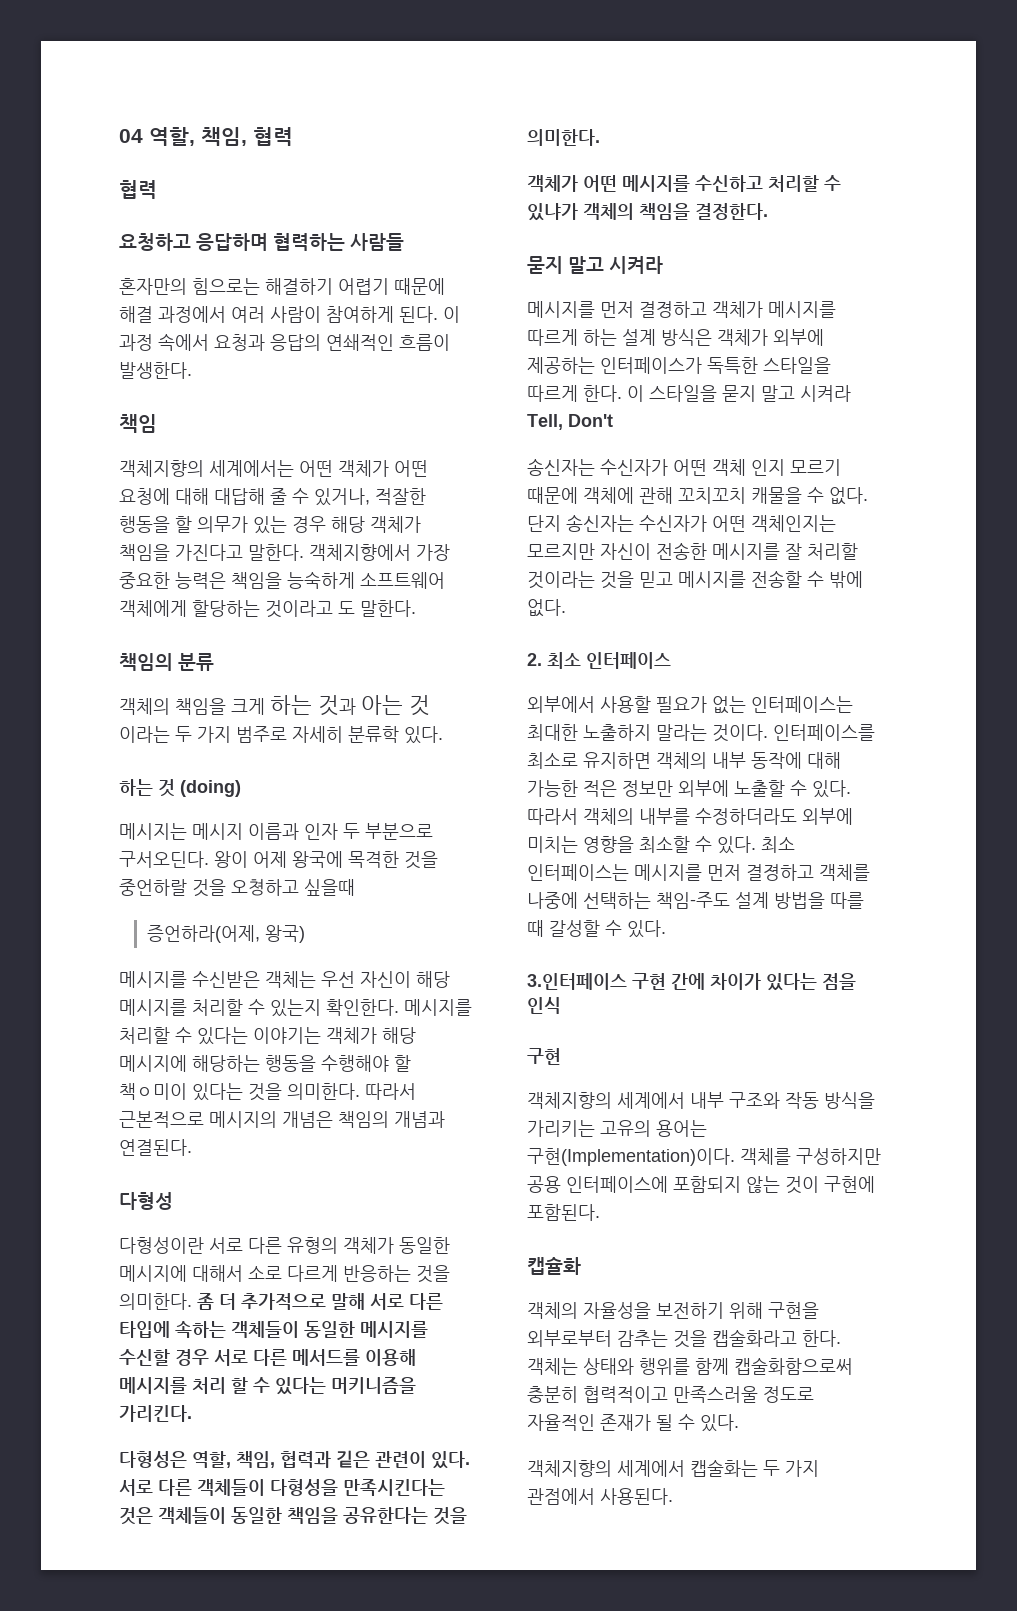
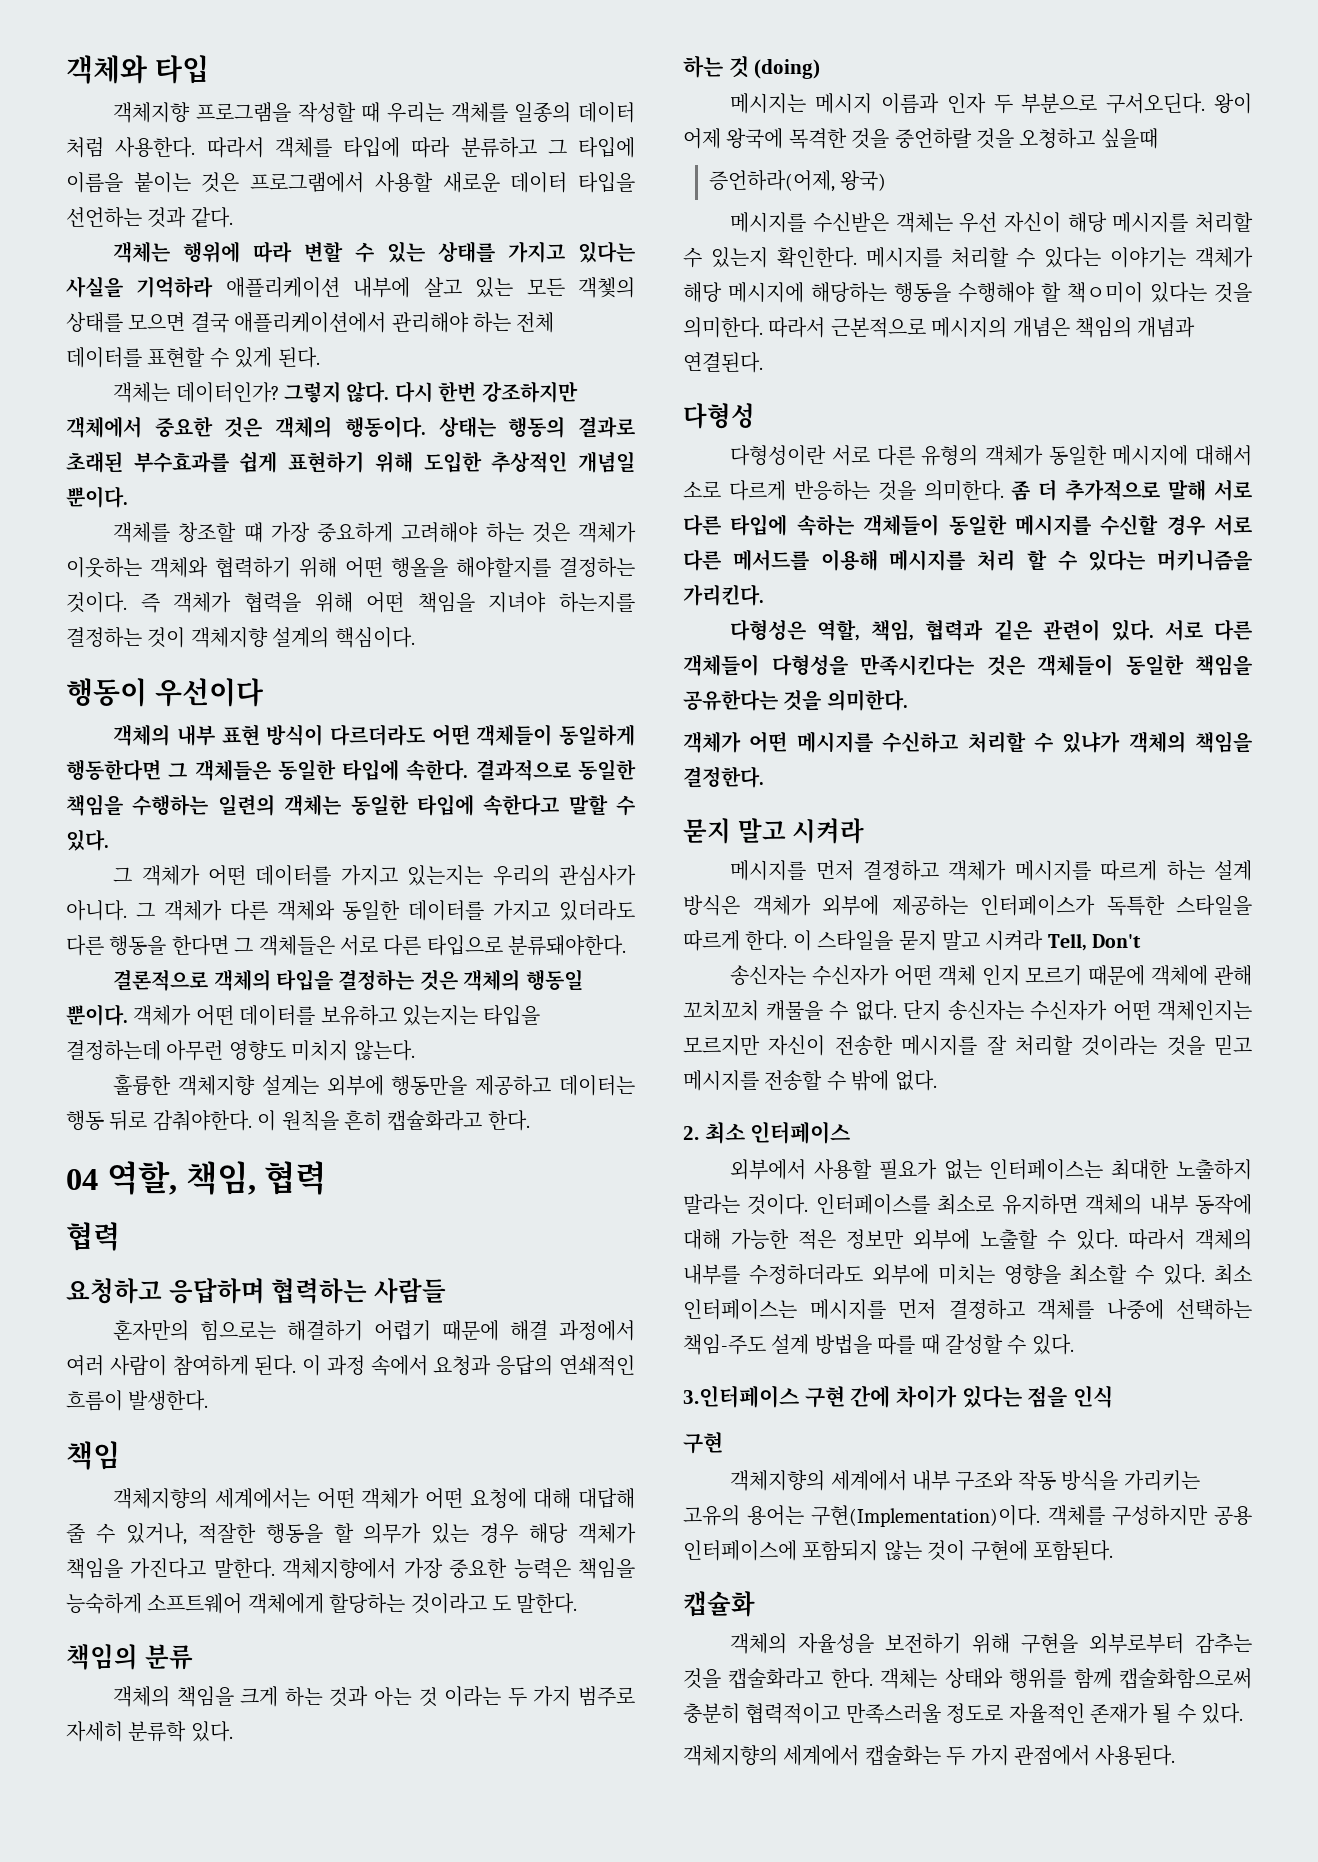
(119, 136) none -> [66,55,209,84] [113,102,635,123] [66,137,635,158] [66,172,635,193] [66,207,233,228] [113,241,635,263] [66,276,636,298] [66,312,555,333] [66,347,320,368] [113,381,578,403] [66,416,635,438] [66,451,635,473] [66,486,128,508] [113,522,636,543] [66,557,635,578] [66,592,635,613] [66,627,415,648] [66,678,264,707] [113,724,635,746] [66,759,636,781] [66,794,635,816] [66,829,109,851] [113,865,636,886] [66,900,635,921] [66,935,627,956] [113,969,583,991] [66,1004,541,1026] [66,1040,415,1061] [113,1074,635,1096] [66,1110,530,1131] 객체와 타입 // 객체지향 프로그램을 작성할 때 우리는 객체를 일종의 데이터 처럼 사용한다. 따라서 객체를 타입에 따라 분류하고 그 타입에 이름을 붙이는 것은 프로그램에서 사용할 새로운 데이터 타입을 선언하는 것과 같다. // 객체는 행위에 따라 변할 수 있는 상태를 가지고 있다는 사실을 기억하라 애플리케이션 내부에 살고 있는 모든 객쳋의 상태를 모으면 결국 애플리케이션에서 관리해야 하는 전체 데이터를 표현할 수 있게 된다. // 객체는 데이터인가? 그렇지 않다. 다시 한번 강조하지만 객체에서 중요한 것은 객체의 행동이다. 상태는 행동의 결과로 초래된 부수효과를 쉽게 표현하기 위해 도입한 추상적인 개념일 뿐이다. // 객체를 창조할 떄 가장 중요하게 고려해야 하는 것은 객체가 이웃하는 객체와 협력하기 위해 어떤 행올을 해야할지를 결정하는 것이다. 즉 객체가 협력을 위해 어떤 책임을 지녀야 하는지를 결정하는 것이 객체지향 설계의 핵심이다. // 행동이 우선이다 // 객체의 내부 표현 방식이 다르더라도 어떤 객체들이 동일하게 행동한다면 그 객체들은 동일한 타입에 속한다. 결과적으로 동일한 책임을 수행하는 일련의 객체는 동일한 타입에 속한다고 말할 수 있다. // 그 객체가 어떤 데이터를 가지고 있는지는 우리의 관심사가 아니다. 그 객체가 다른 객체와 동일한 데이터를 가지고 있더라도 다른 행동을 한다면 그 객체들은 서로 다른 타입으로 분류돼야한다. // 결론적으로 객체의 타입을 결정하는 것은 객체의 행동일 뿐이다. 객체가 어떤 데이터를 보유하고 있는지는 타입을 결정하는데 아무런 영향도 미치지 않는다. // 훌륭한 객체지향 설계는 외부에 행동만을 제공하고 데이터는 행동 뒤로 감춰야한다. 이 원칙을 흔히 캡슐화라고 한다. //

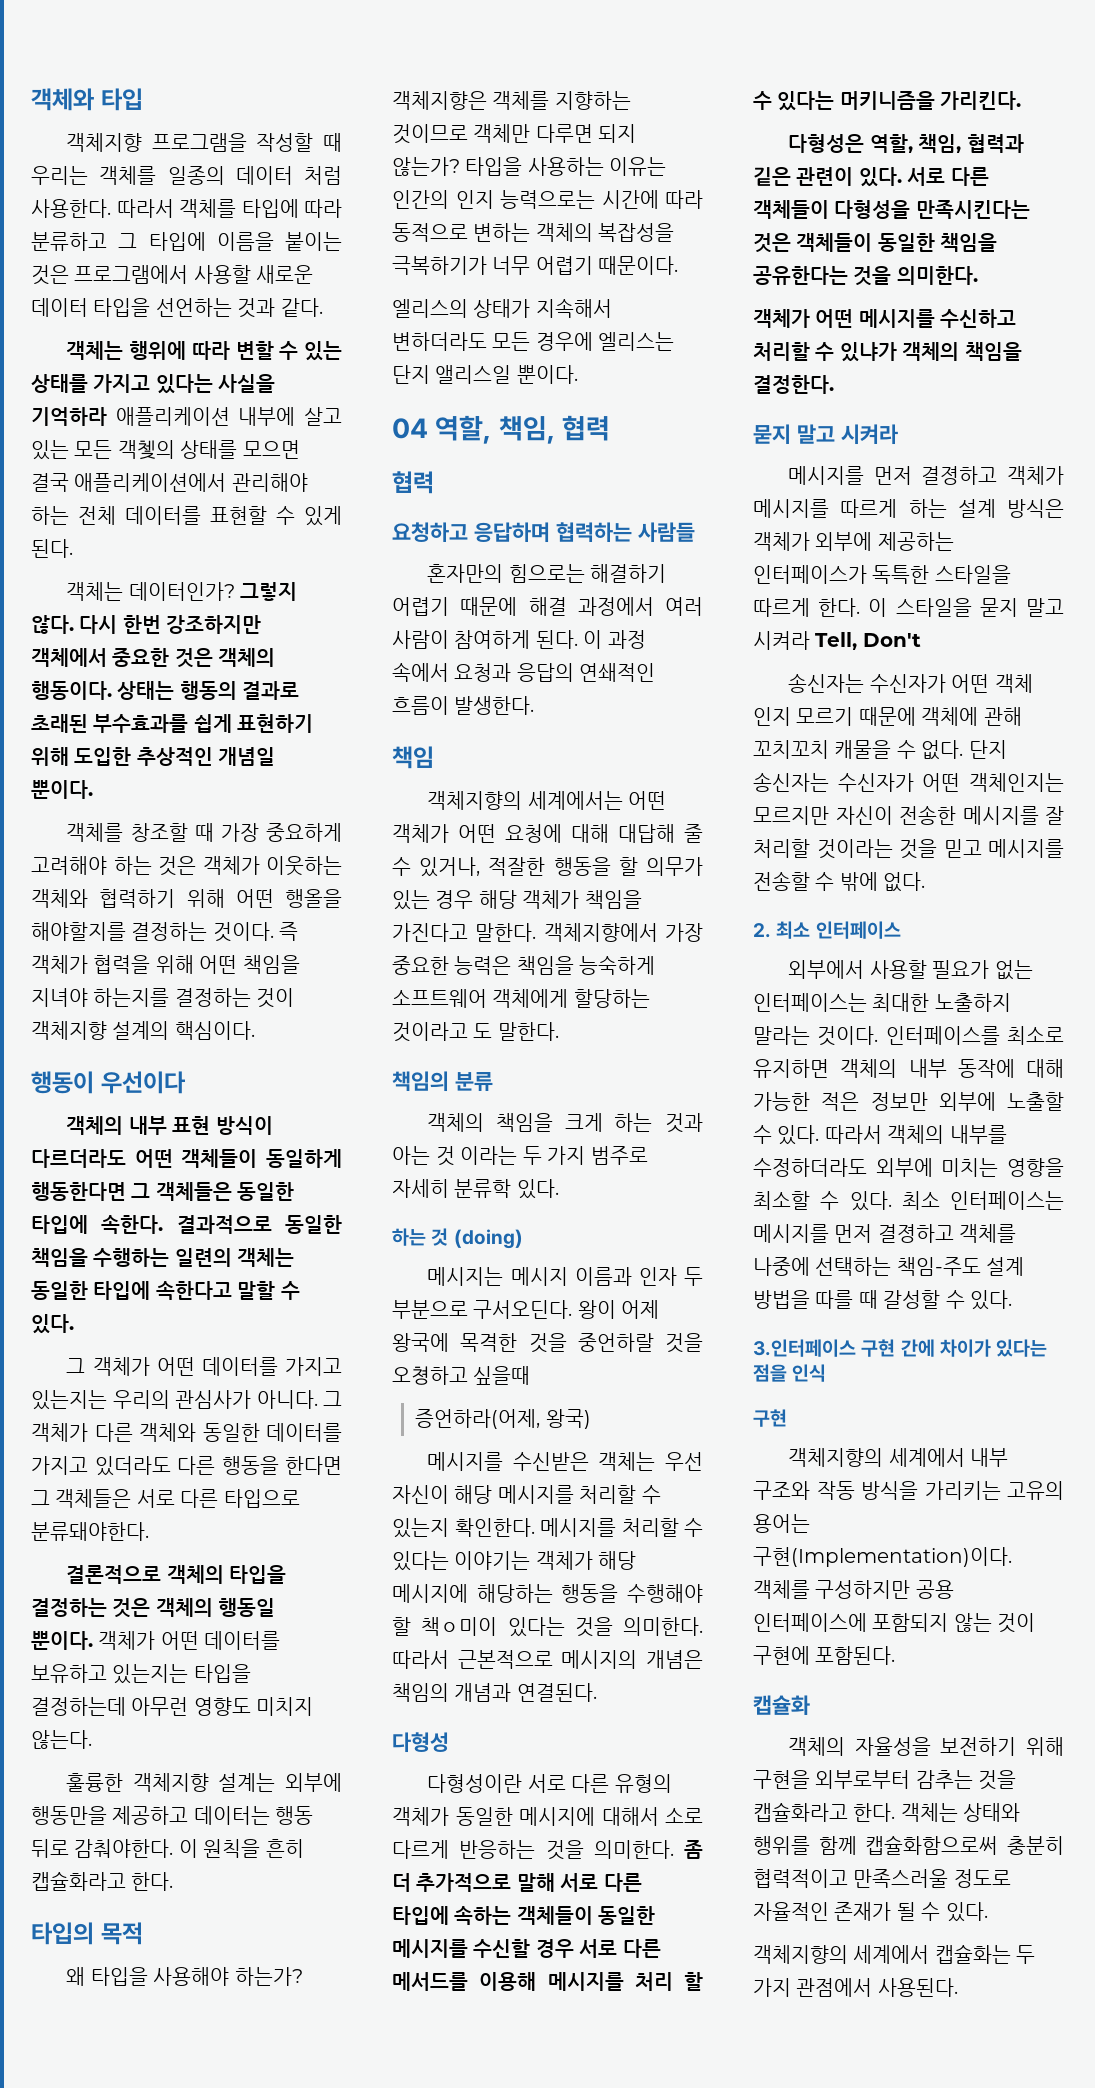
[243,522,263,543] 떄 -> [194,823,214,842] 때
(530, 1120) none -> [31,1922,143,1945] [66,1967,303,1986] [392,91,631,110] [392,124,637,144] [392,157,667,176] [392,190,703,209] [392,223,675,242] [392,256,679,275] [392,298,612,318] [392,332,675,351] [392,365,578,384] // 타입의 목적 // 왜 타입을 사용해야 하는가? 객체지향은 객체를 지향하는 것이므로 객체만 다루면 되지 않는가? 타입을 사용하는 이유는 인간의 인지 능력으로는 시간에 따라 동적으로 변하는 객체의 복잡성을 극복하기가 너무 어렵기 때문이다. // 엘리스의 상태가 지속해서 변하더라도 모든 경우에 엘리스는 단지 앨리스일 뿐이다.
[728,1668,824,1689] 캡술화라고 -> [753,1802,848,1822] 캡슐화라고
[1119,1668,1252,1689] 캡술화함으로써 -> [865,1835,999,1855] 캡슐화함으로써
[864,1745,941,1766] 캡술화는 -> [934,1944,1011,1964] 캡슐화는

